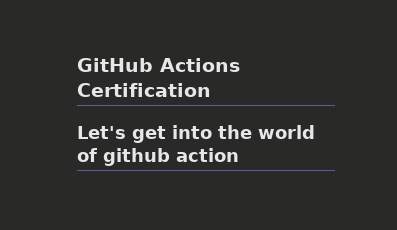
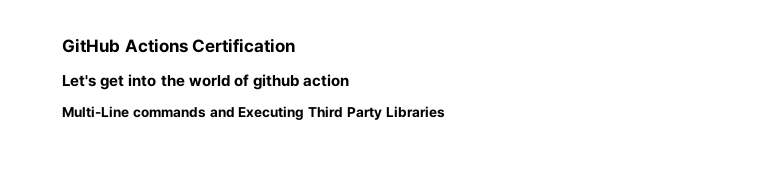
(239, 155) none -> [62,106,445,120] // Multi-Line commands and Executing Third Party Libraries

